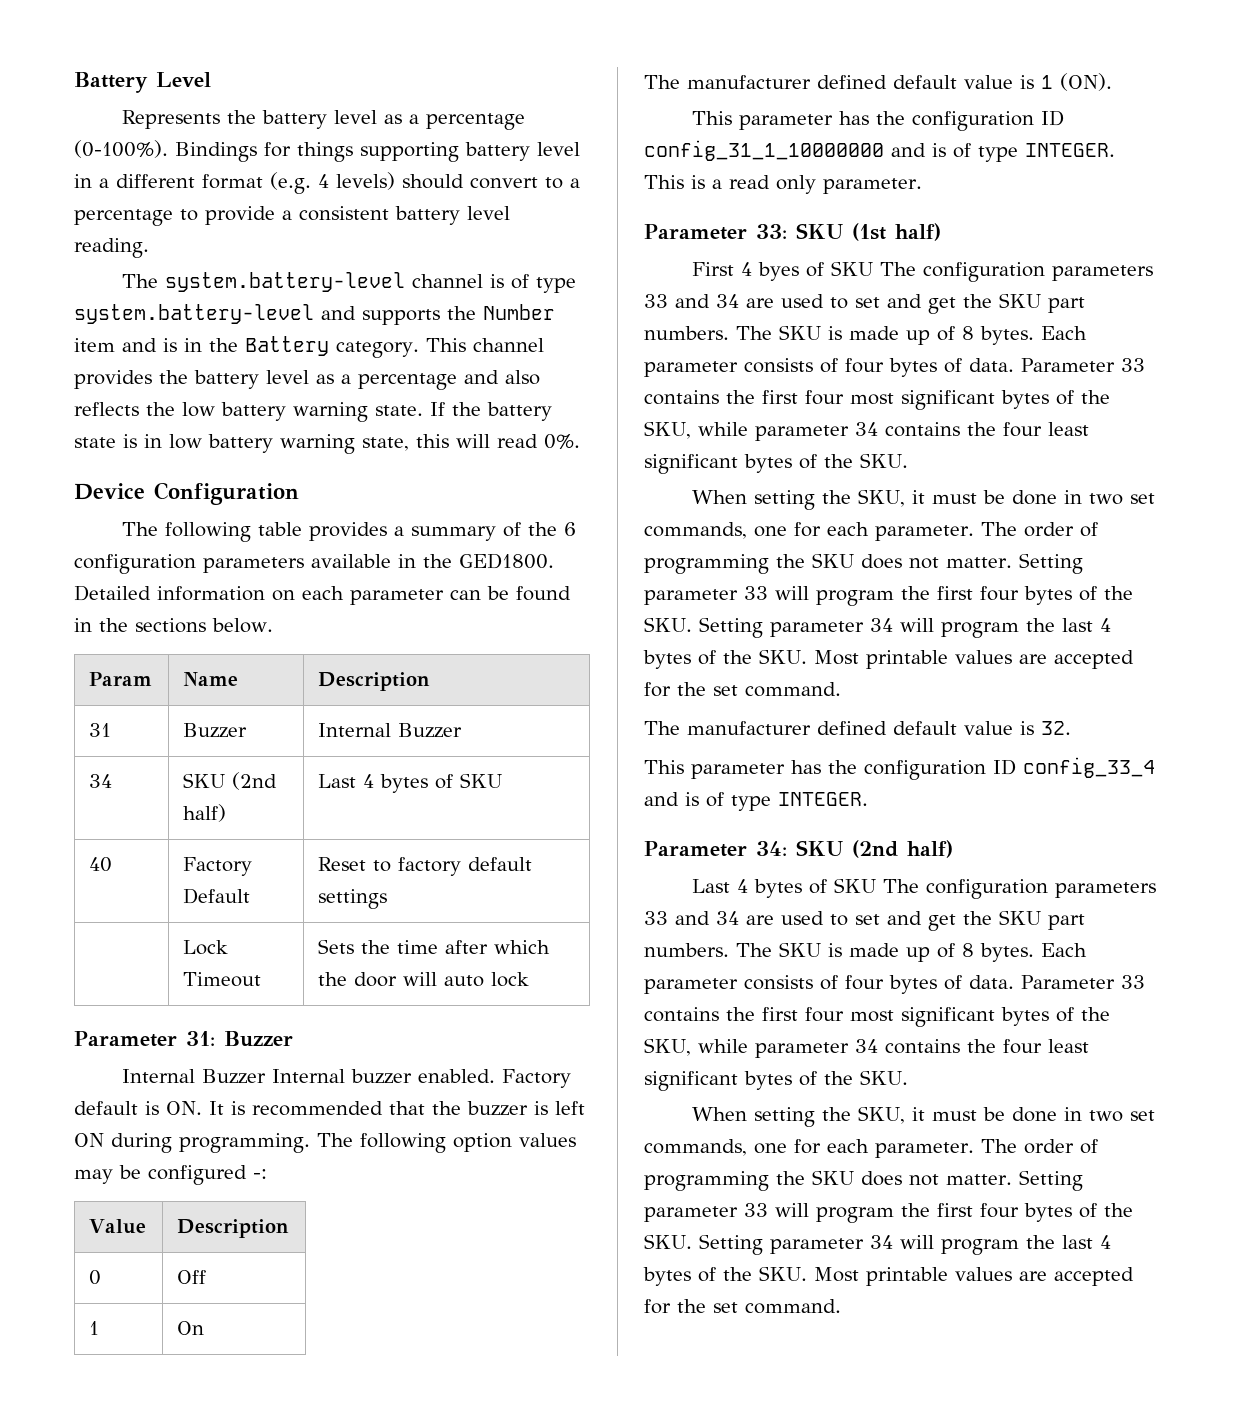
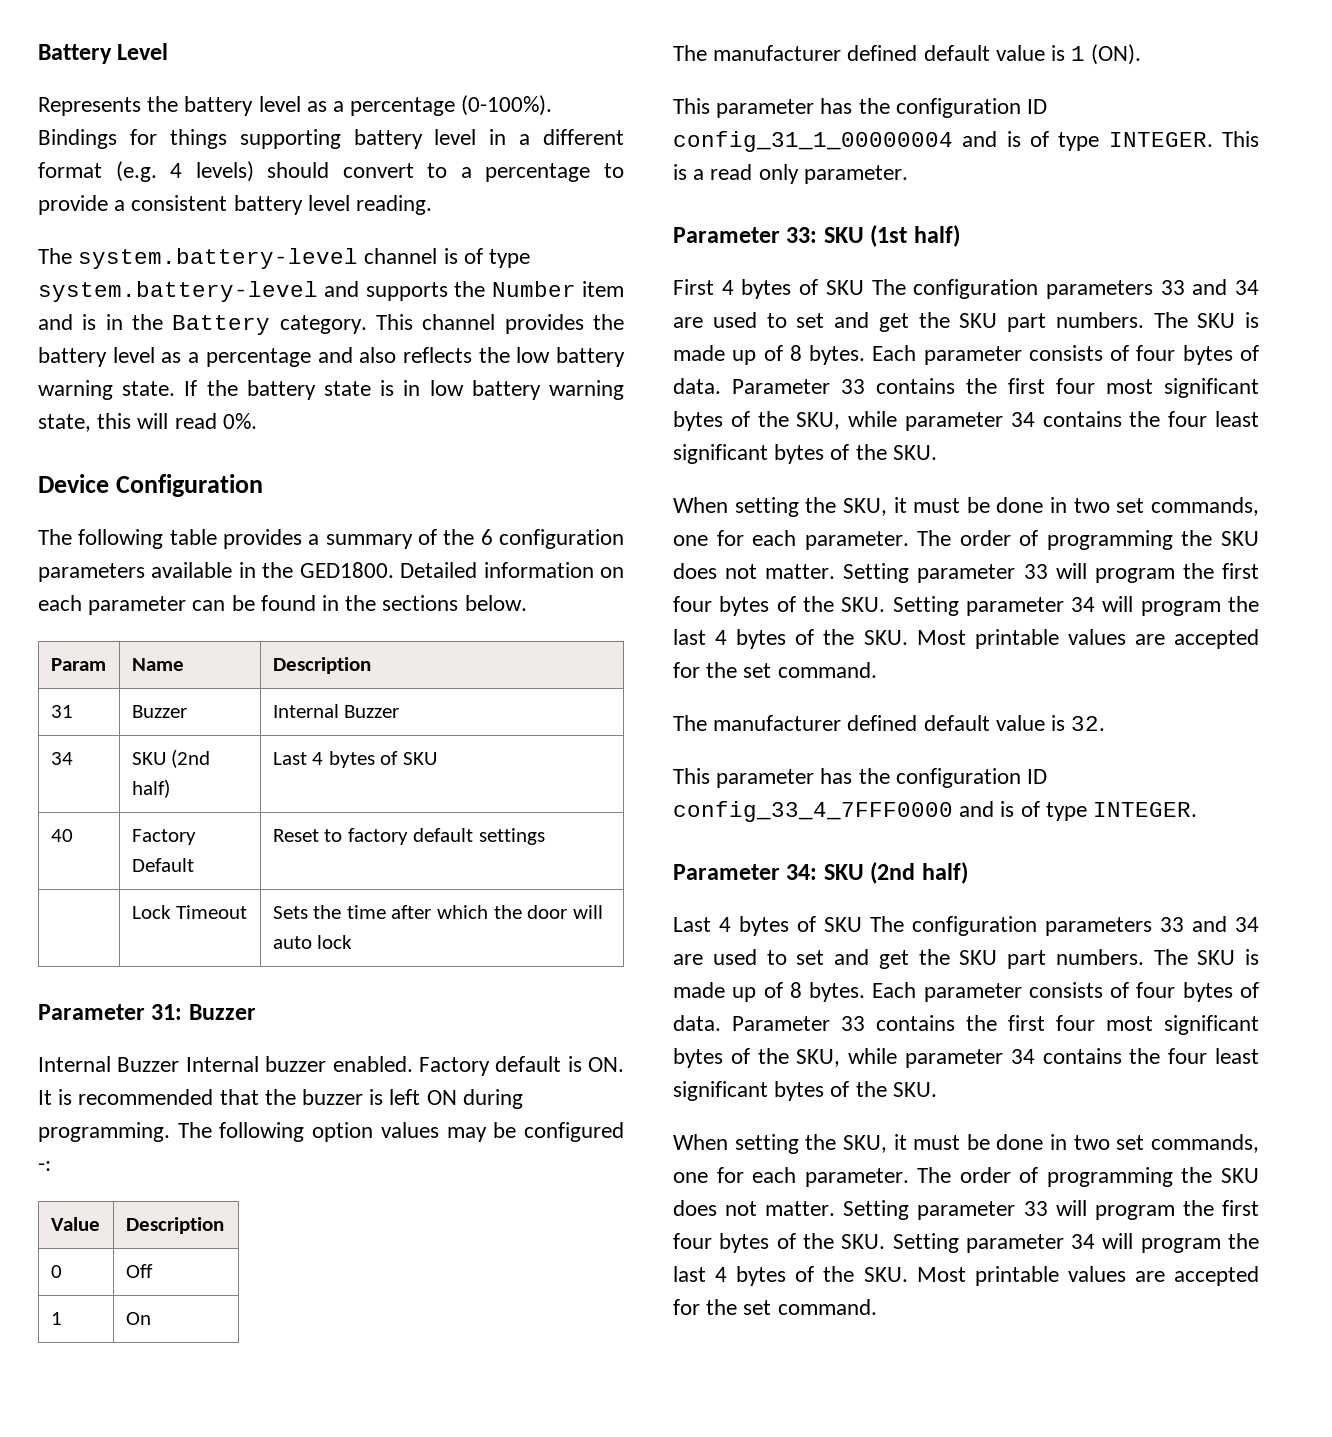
[644,140,884,161] config_31_1_10000000 -> [673,131,953,152] config_31_1_00000004
[757,262,799,281] byes -> [741,279,792,299] bytes
[1023,757,1155,778] config_33_4 -> [673,801,953,822] config_33_4_7FFF0000

